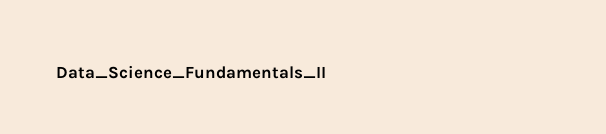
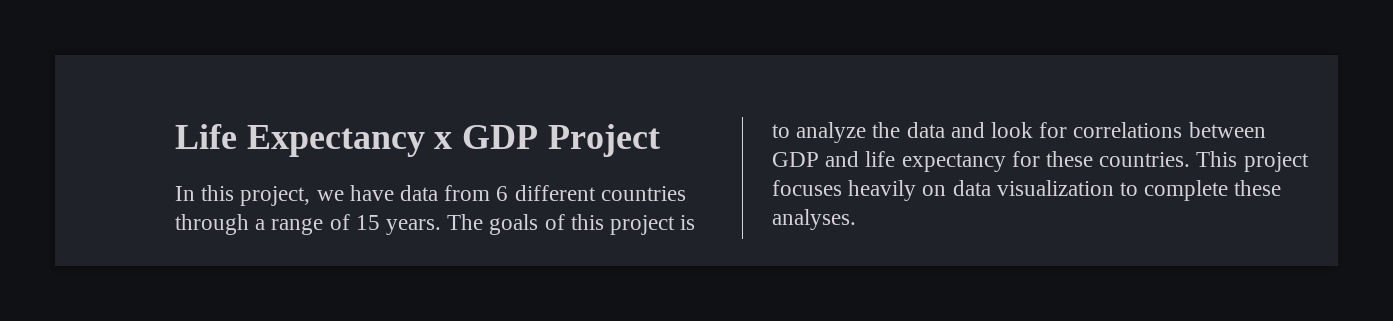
[56,65,326,79] Data_Science_Fundamentals_II -> [175,124,660,157] [175,185,686,206] [175,214,696,235] [772,122,1266,143] [772,151,1309,172] [772,180,1282,201] [772,209,856,230] Life Expectancy x GDP Project // In this project, we have data from 6 different countries through a range of 15 years. The goals of this project is to analyze the data and look for correlations between GDP and life expectancy for these countries. This project focuses heavily on data visualization to complete these analyses.

